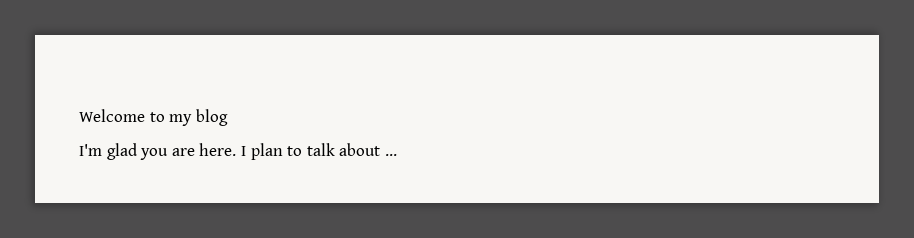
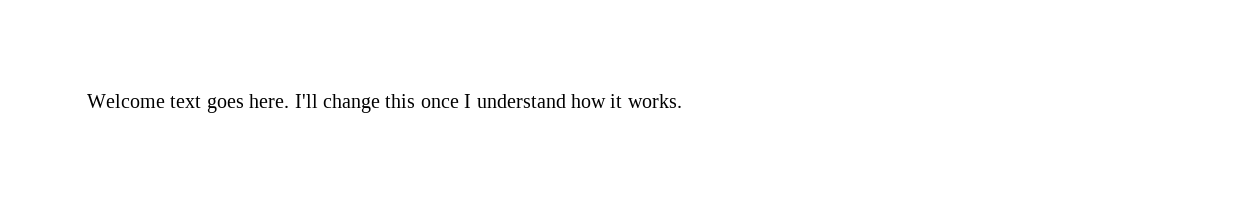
[149,109,228,126] [79,143,397,160] to my blog // I'm glad you are here. I plan to talk about ... -> [170,94,682,113] text goes here. I'll change this once I understand how it works.

